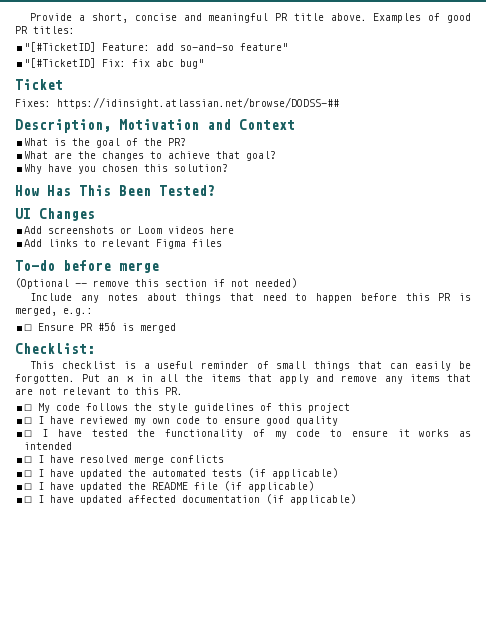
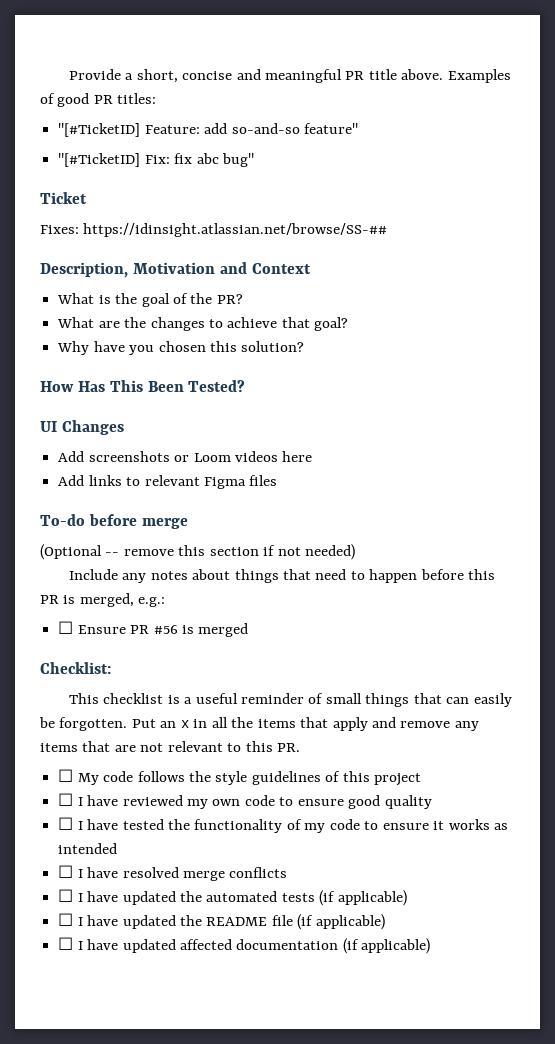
[57,97,339,109] https://idinsight.atlassian.net/browse/DODSS-## -> [83,223,388,237] https://idinsight.atlassian.net/browse/SS-##

